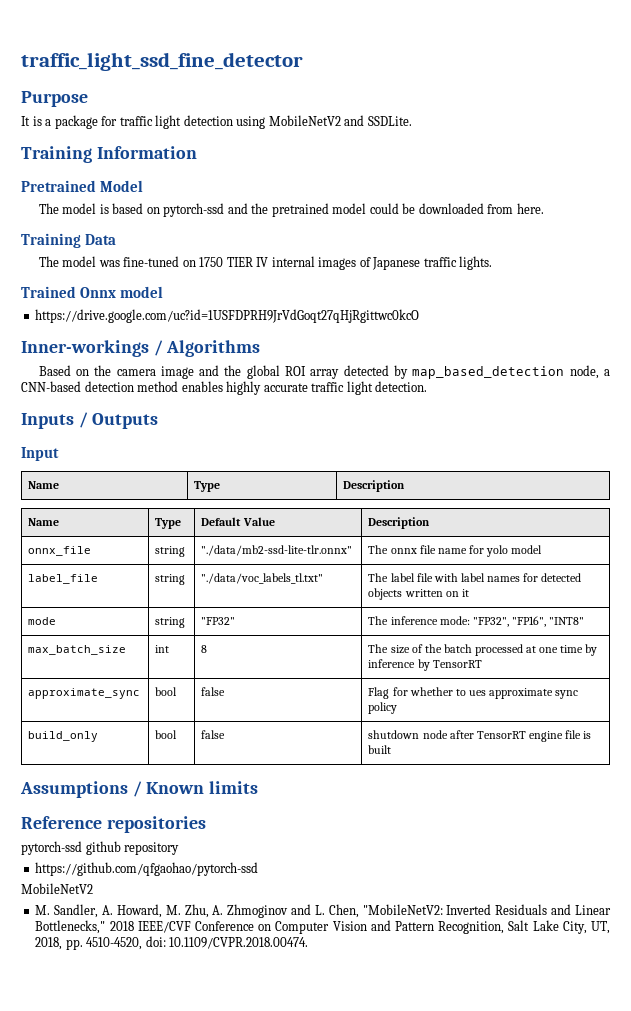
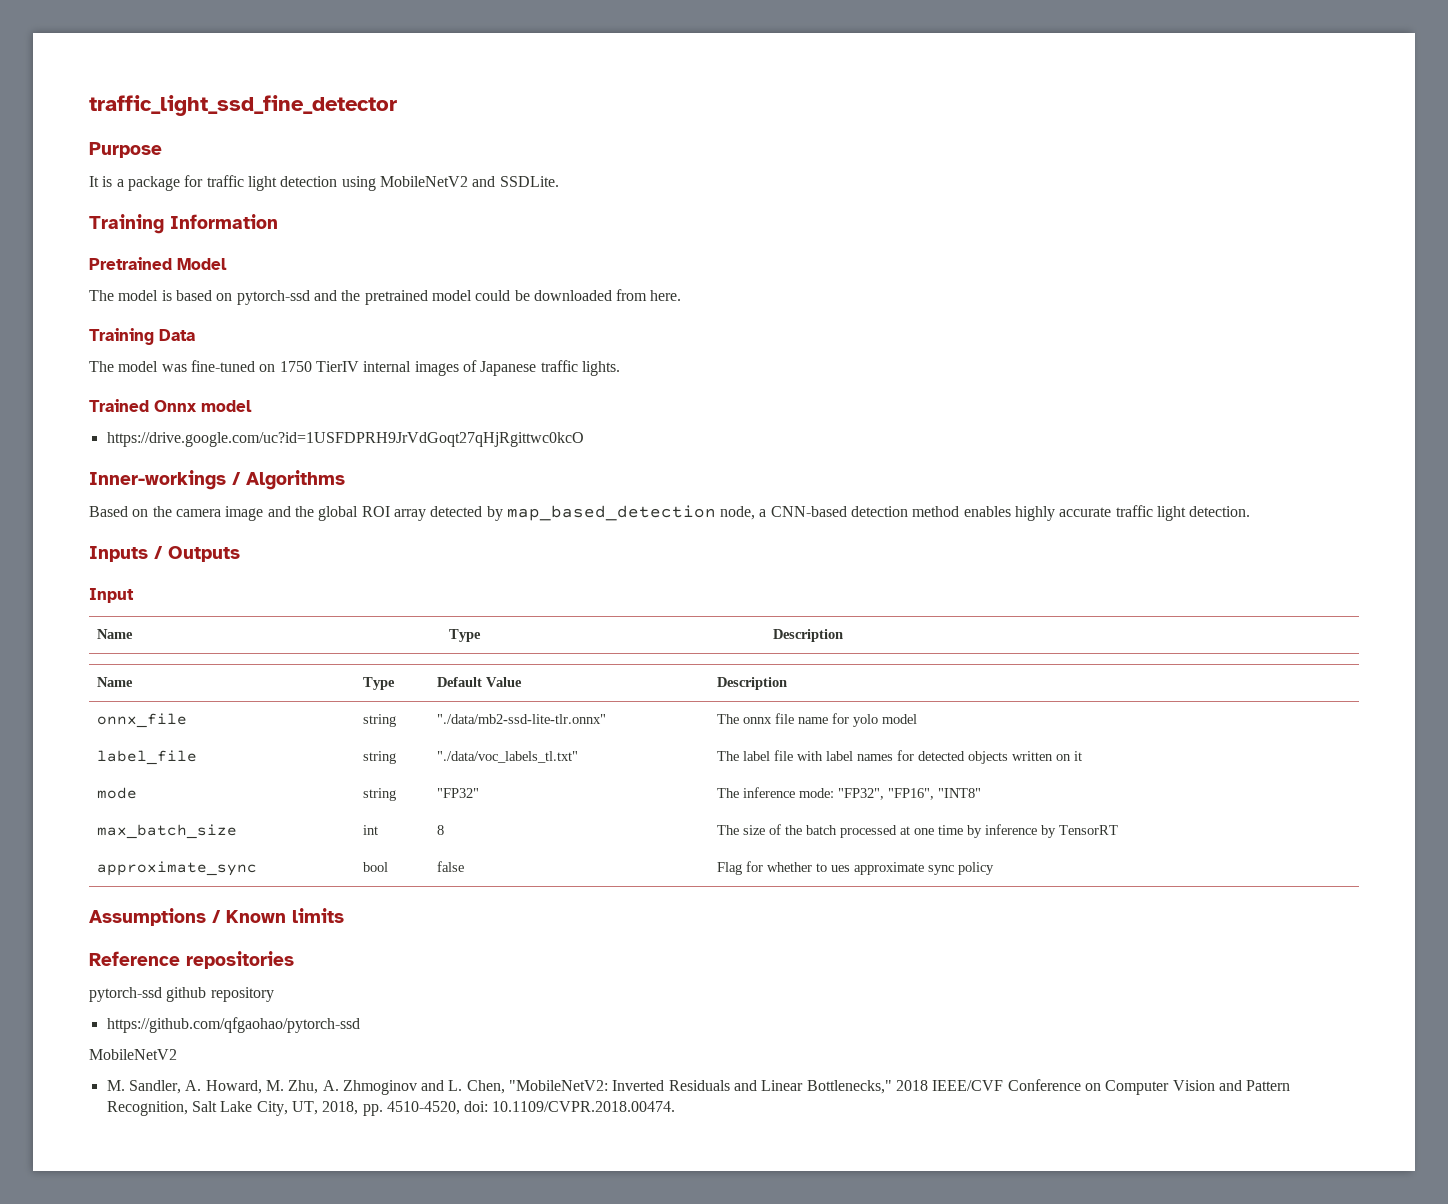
[226,257,269,267] TIER IV -> [315,361,359,372] TierIV
[28,731,99,742] [155,730,178,739] [201,730,226,739] [368,730,592,742] [368,745,392,754] // build_only | bool | false | shutdown node after TensorRT engine file is built -> (994, 868) none

